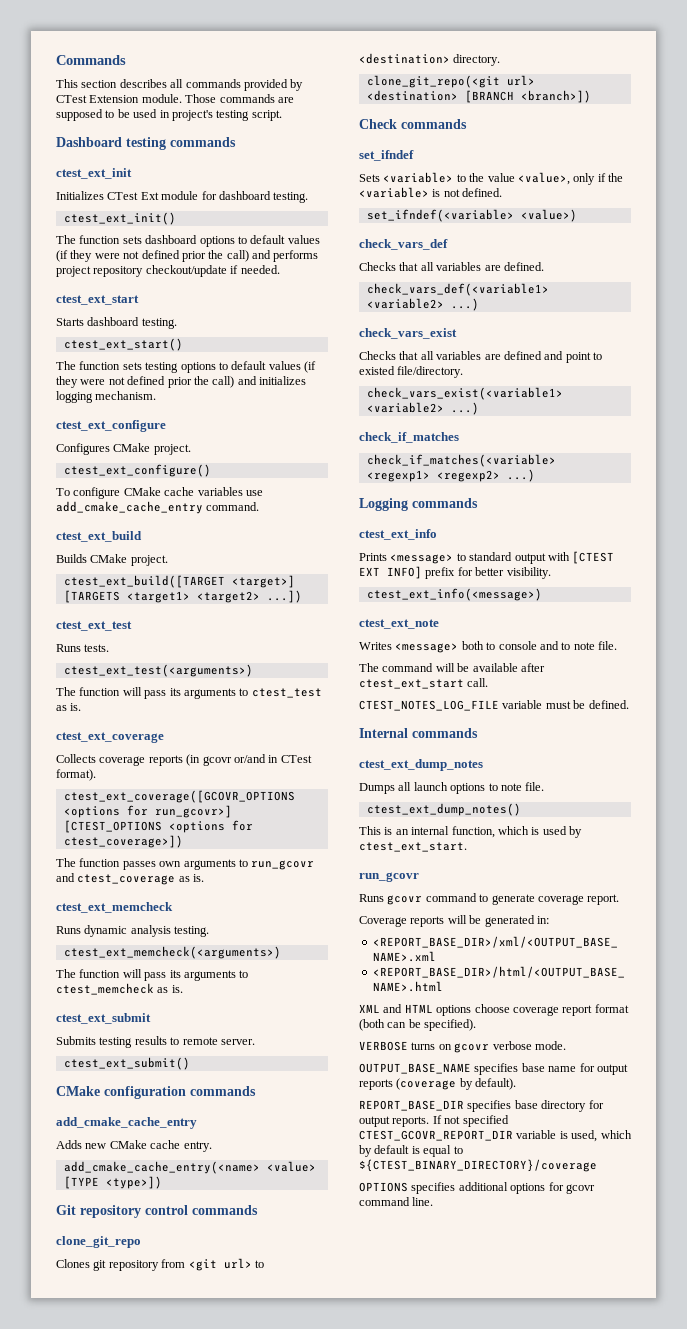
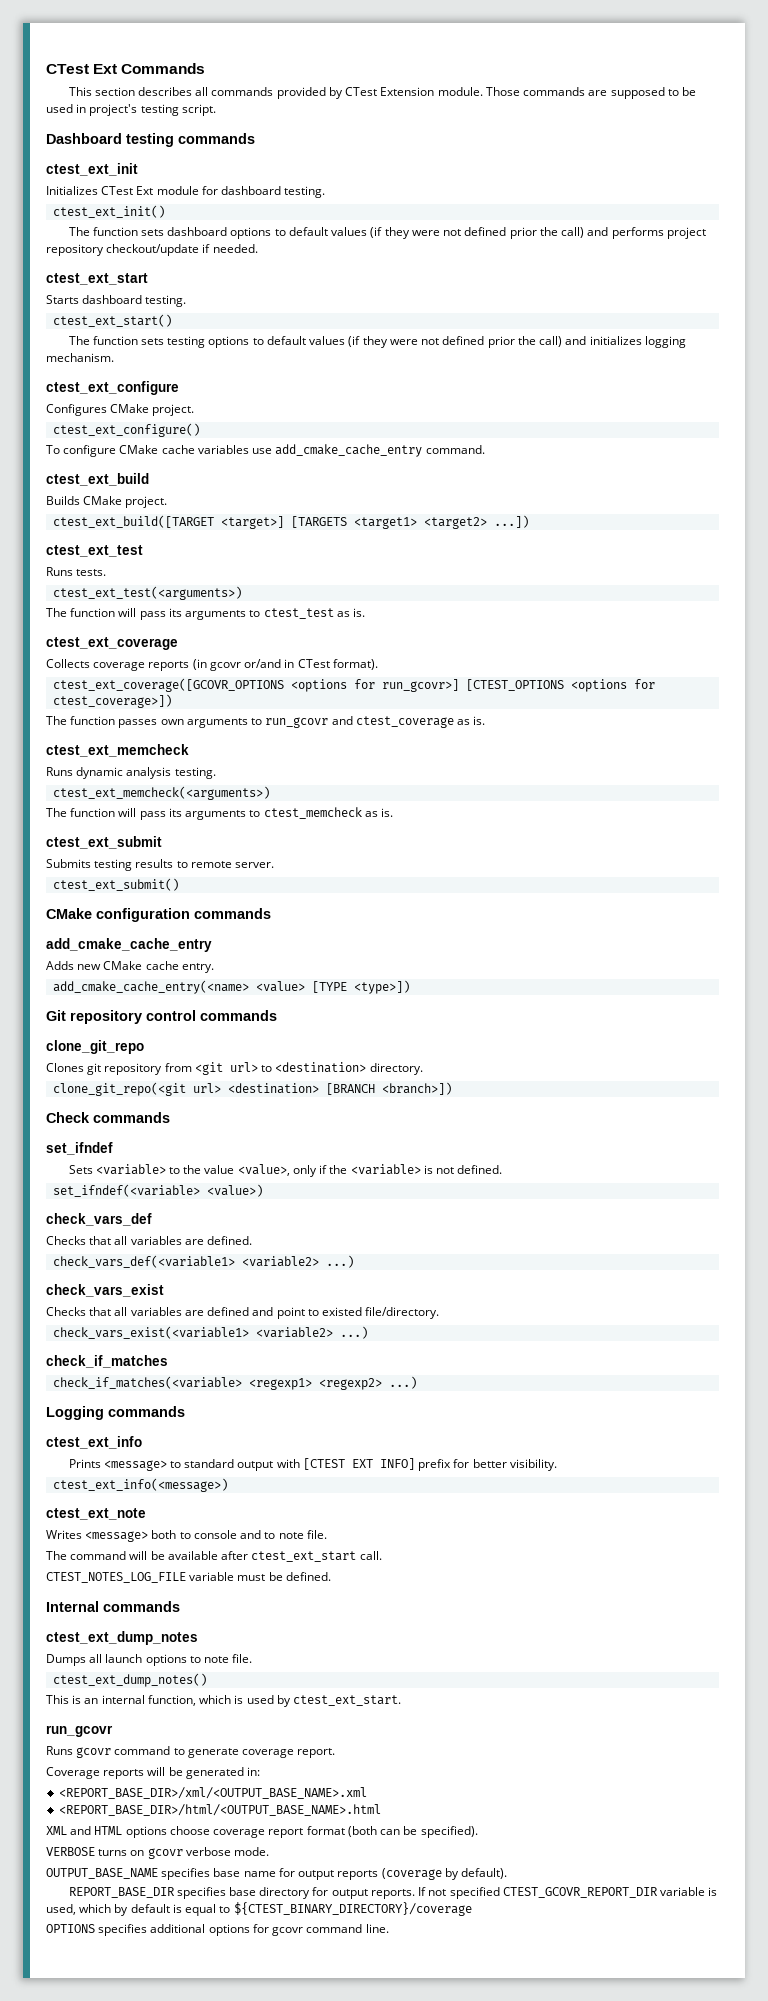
(56, 60) none -> [46,64,118,74] CTest Ext

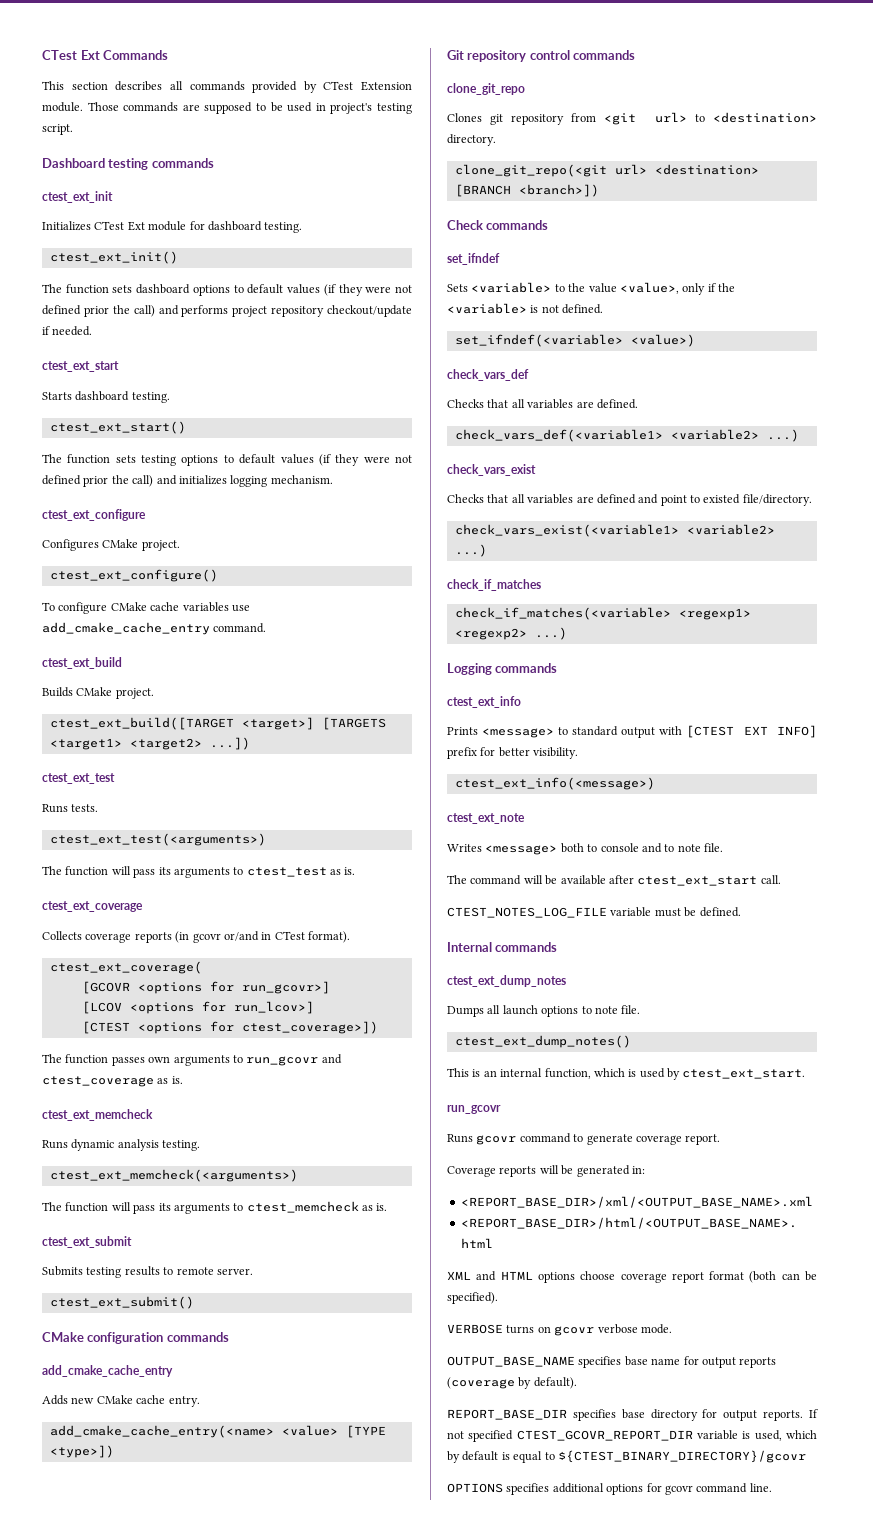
[53,678,285,692] ctest_ext_coverage([GCOVR_OPTIONS -> [49,961,202,974] [81,981,130,994] ctest_ext_coverage( // [GCOVR
[466,679,565,691] [CTEST_OPTIONS -> [81,1001,314,1014] [81,1021,130,1034] // [LCOV <options for run_lcov>] // [CTEST
[233,1902,472,1916] ${CTEST_BINARY_DIRECTORY}/coverage -> [557,1450,806,1463] ${CTEST_BINARY_DIRECTORY}/gcovr

